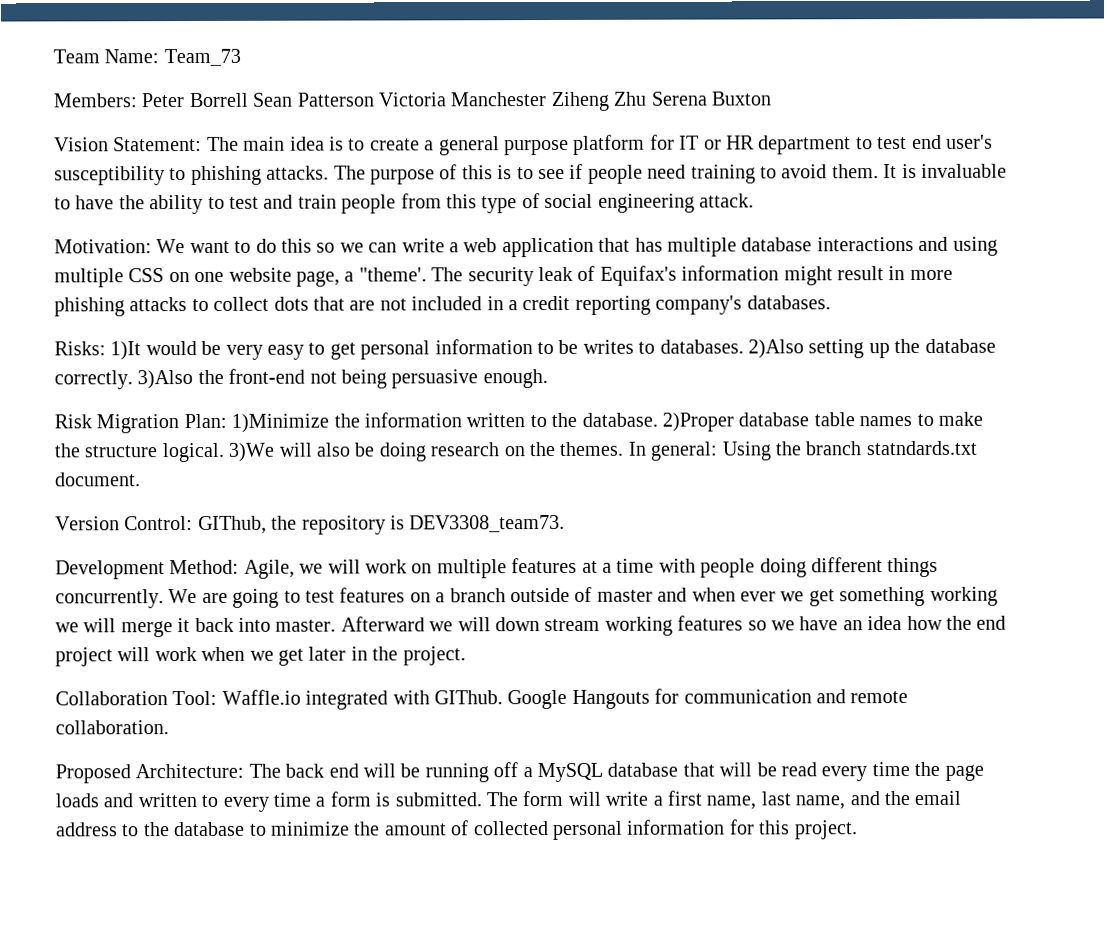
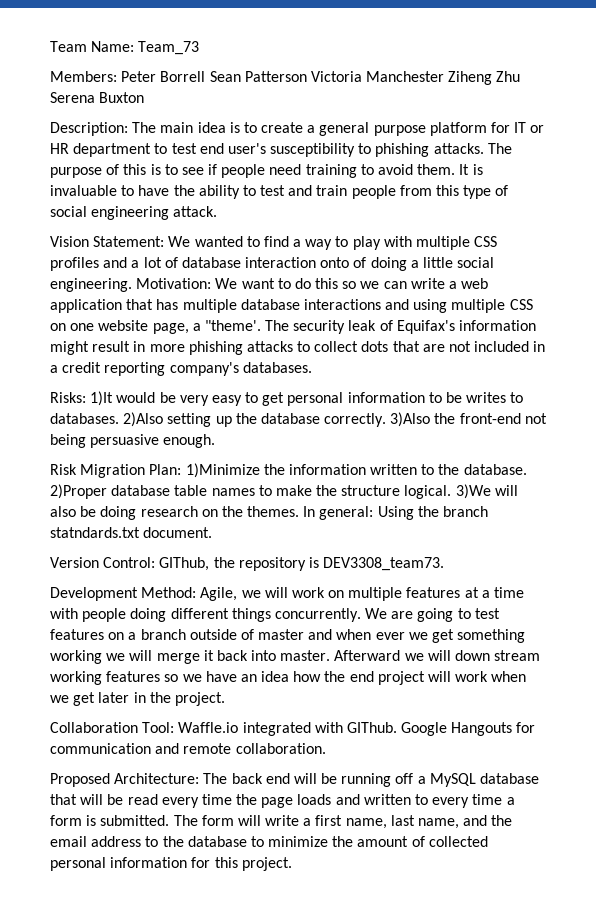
[54,136,203,152] Vision Statement: -> [50,122,128,136] Description:
(754, 200) none -> [50,236,498,250] [50,257,495,271] [50,278,132,292] Vision Statement: We wanted to find a way to play with multiple CSS profiles and a lot of database interaction onto of doing a little social engineering.

